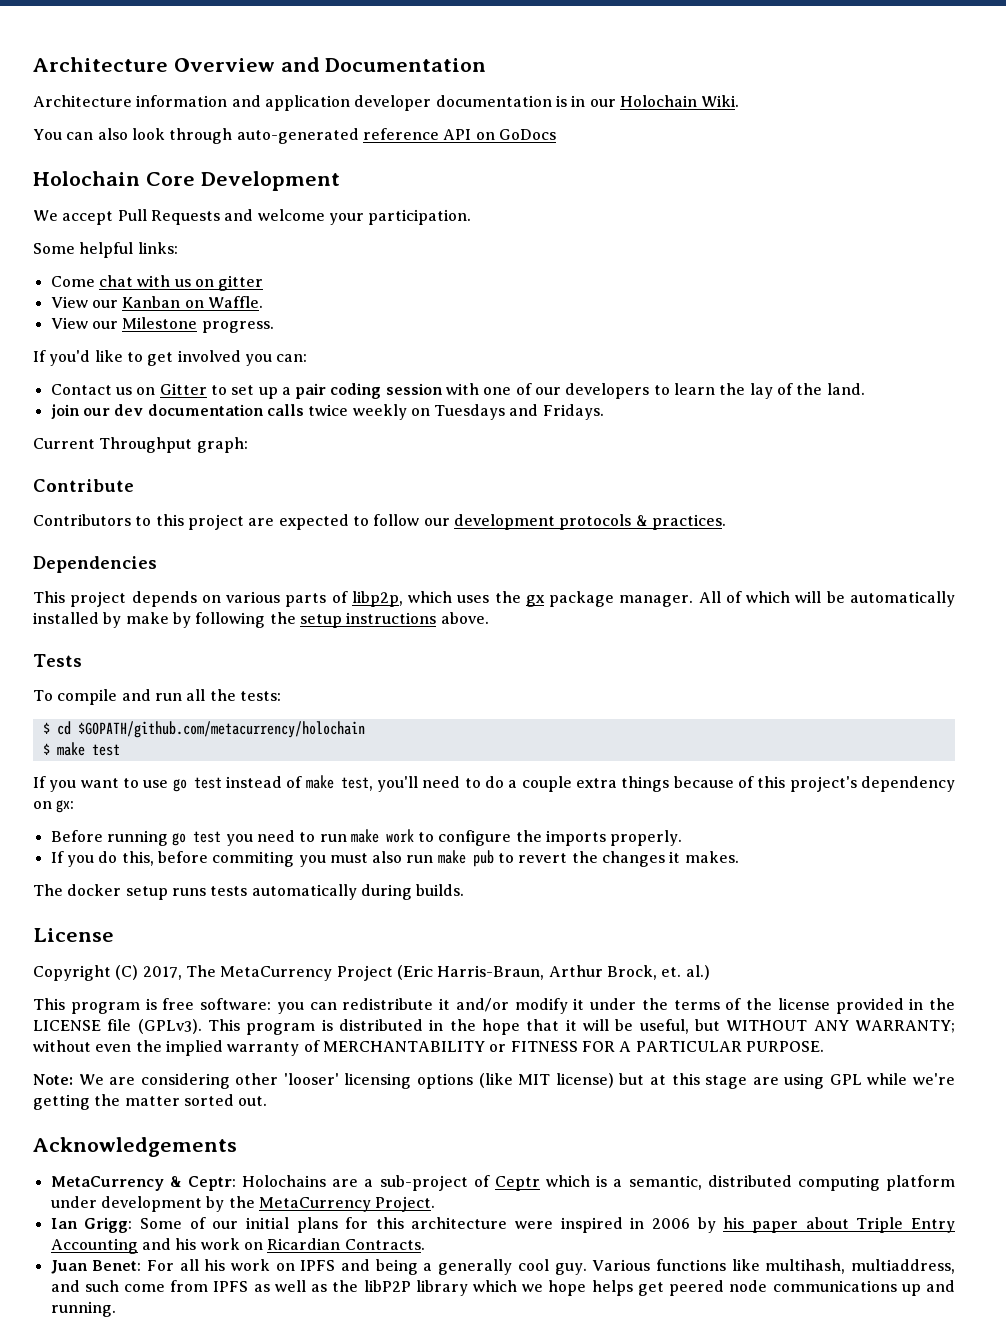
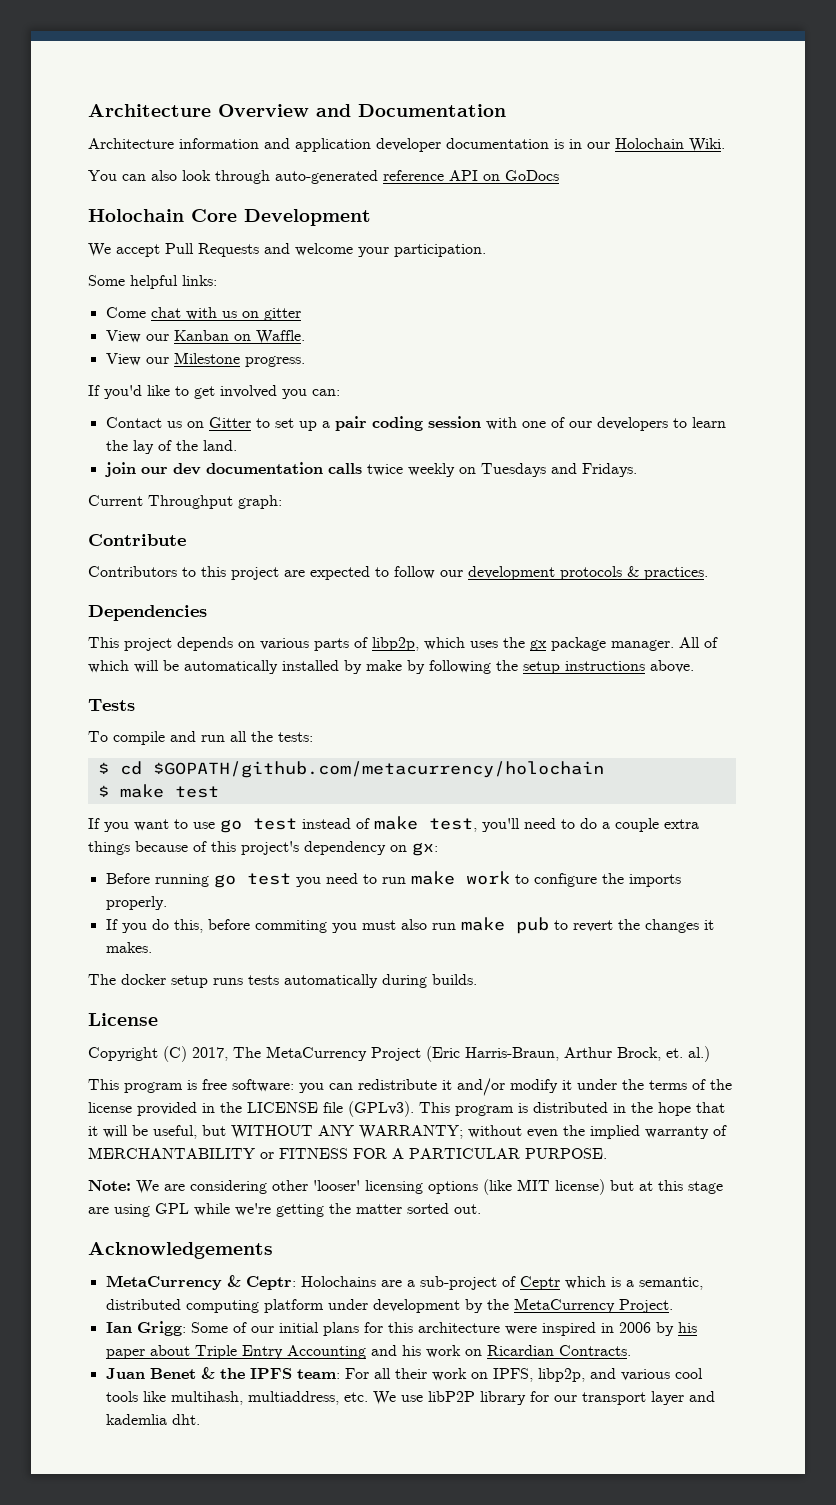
[92,1260,142,1271] Benet: -> [149,1367,340,1379] Benet & the IPFS team:
[204,1259,955,1275] [50,1280,956,1296] [50,1301,116,1317] his work on IPFS and being a generally cool guy. Various functions like multihash, multiaddress, and such come from IPFS as well as the libP2P library which we hope helps get peered node communications up and running. -> [394,1368,703,1382] [105,1391,715,1405] [105,1414,200,1425] their work on IPFS, libp2p, and various cool tools like multihash, multiaddress, etc. We use libP2P library for our transport layer and kademlia dht.

